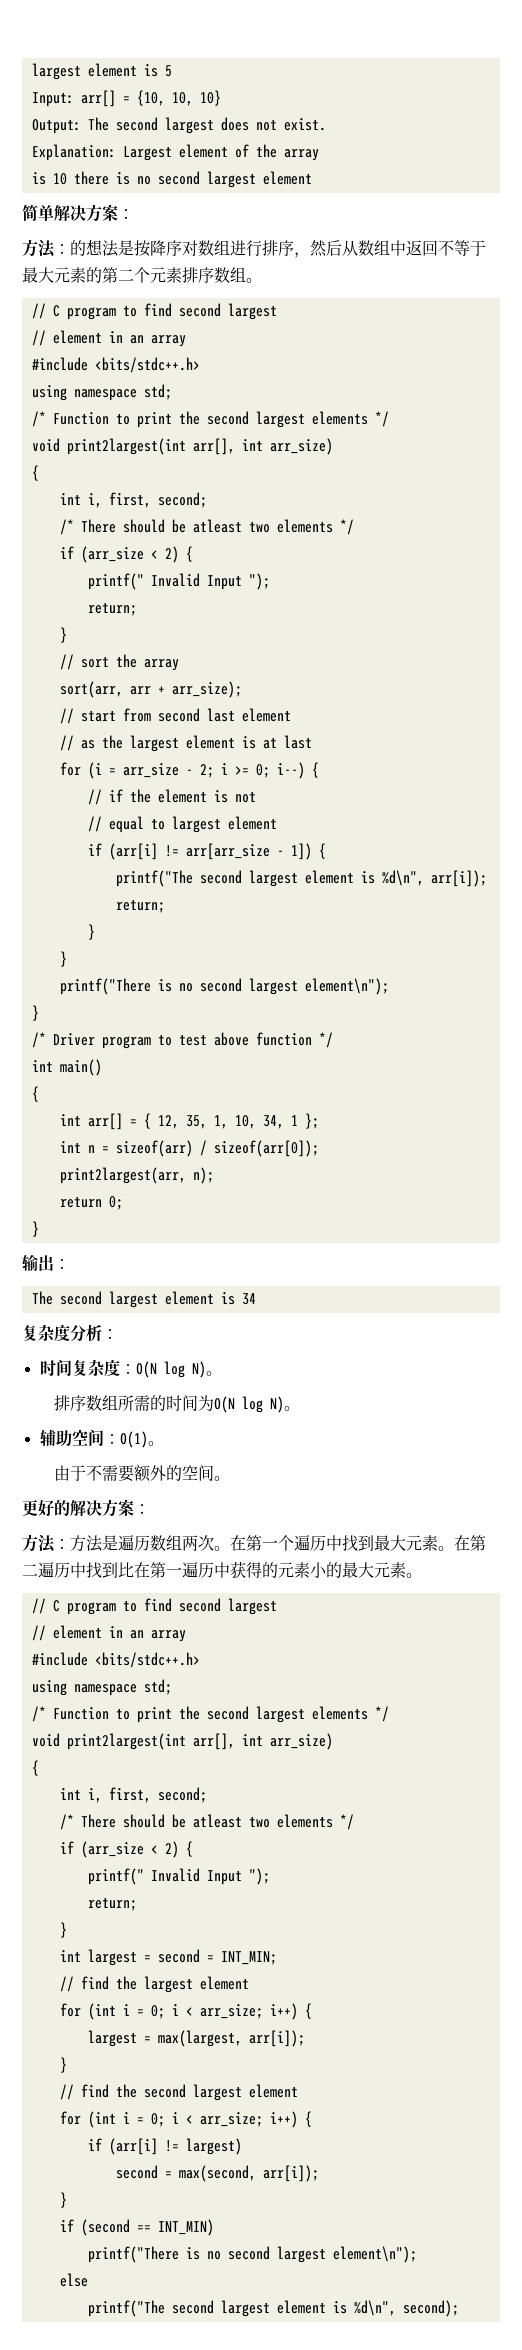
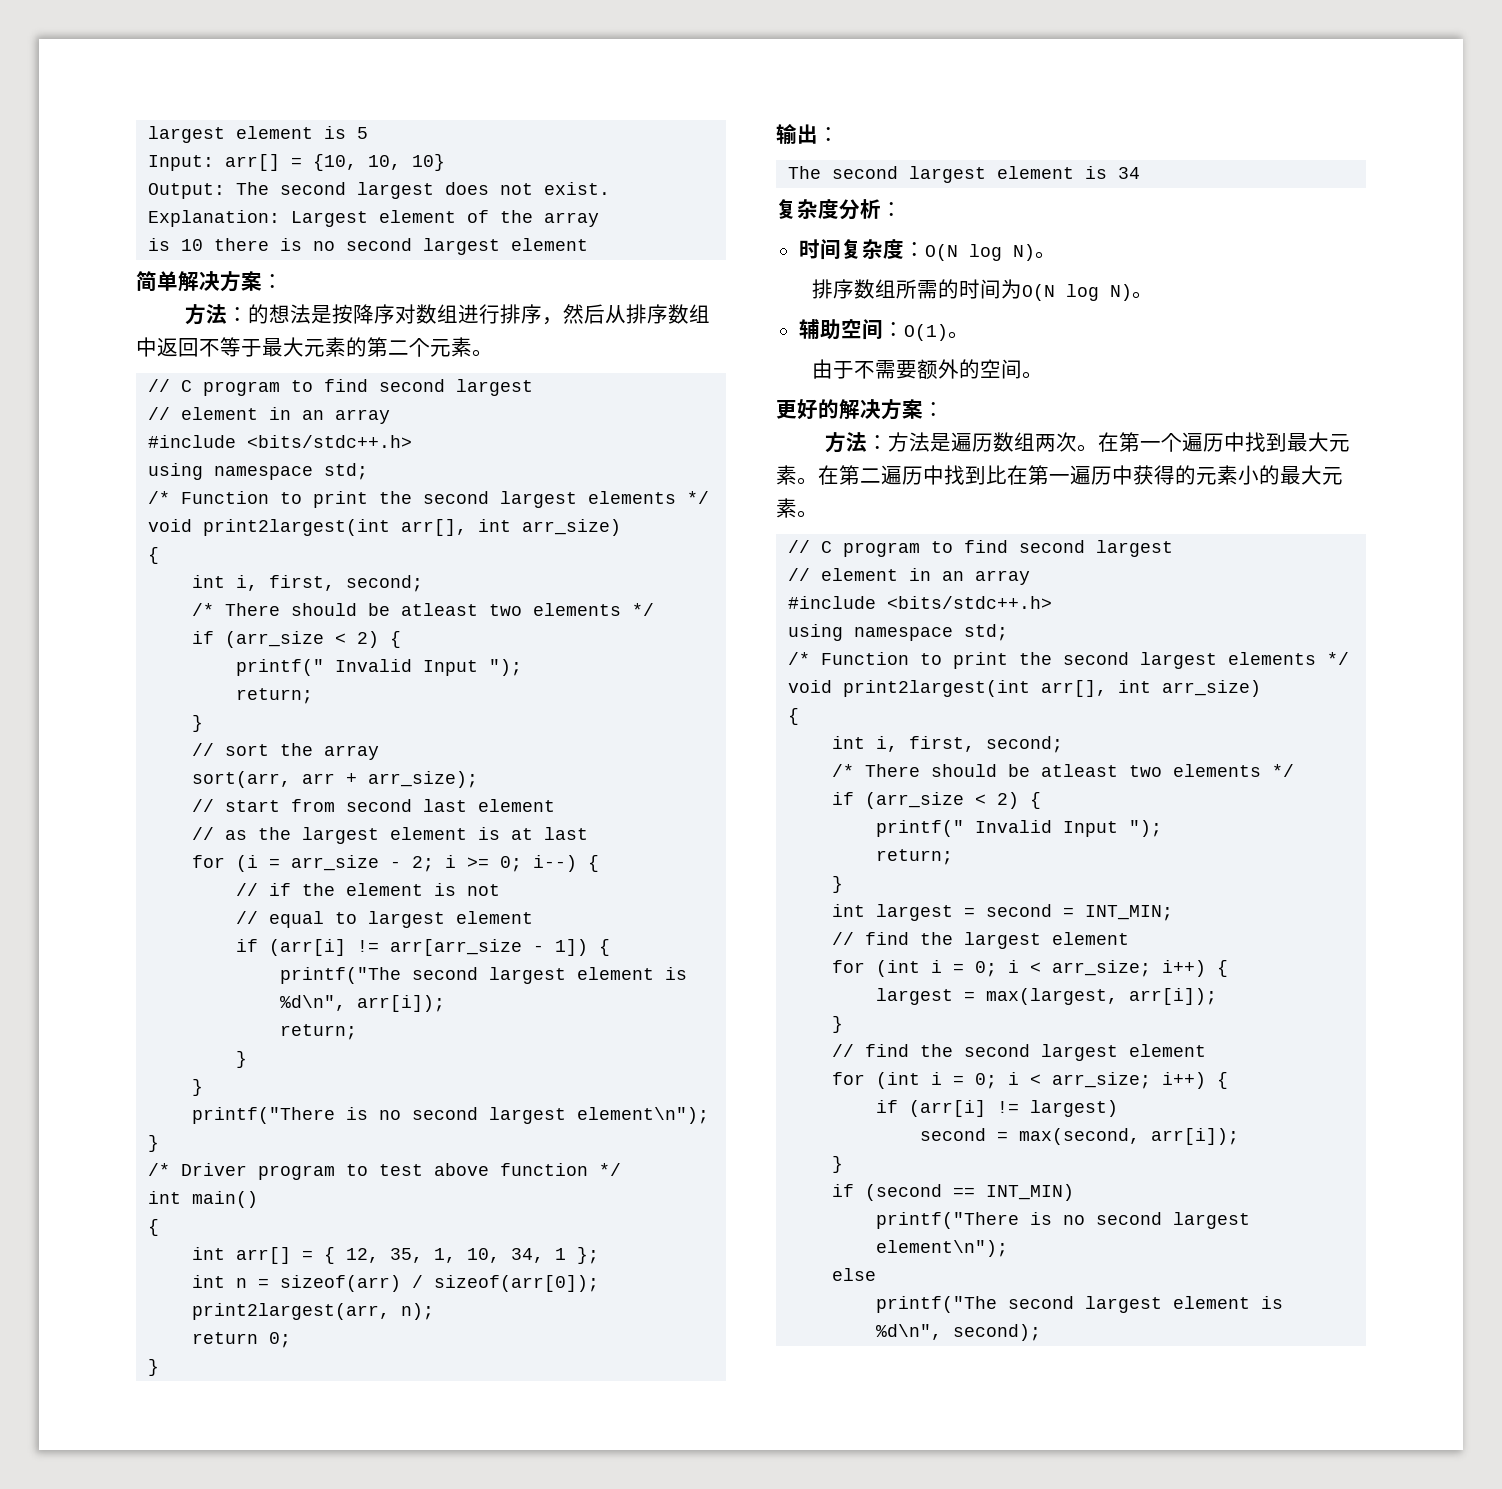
(358, 248) none -> [625,304,668,324] 排序
[182,267,246,283] 排序数组 -> (472, 347) none

